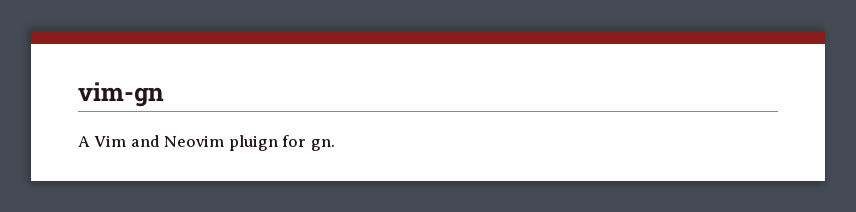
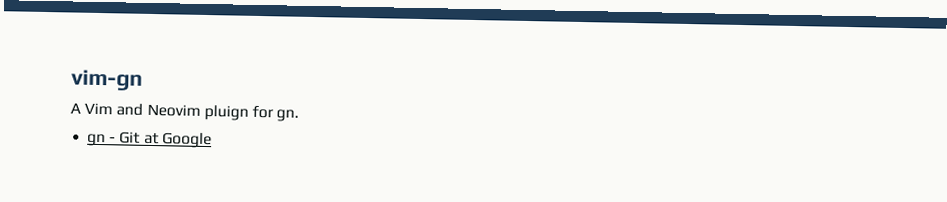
(335, 145) none -> [87,131,212,149] // gn - Git at Google

